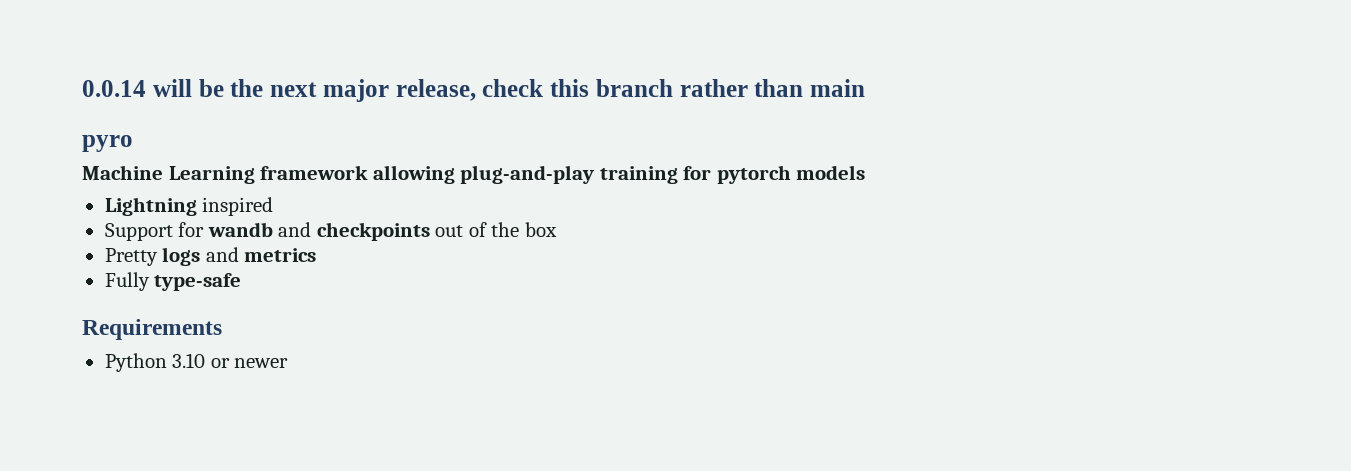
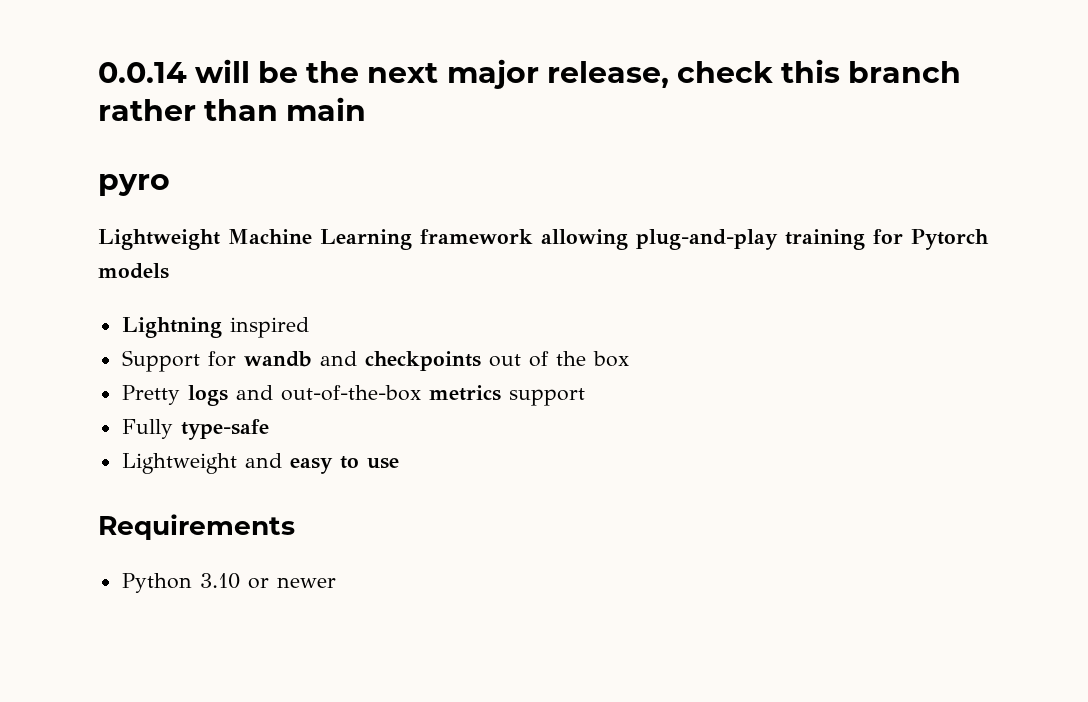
(133, 143) none -> [98,229,220,250] Lightweight
[716,165,791,184] pytorch -> [911,229,989,250] Pytorch
(239, 254) none -> [280,385,421,401] out-of-the-box
(317, 255) none -> [508,388,585,406] support
(242, 282) none -> [121,453,399,474] // Lightweight and easy to use

